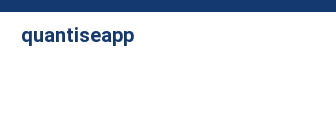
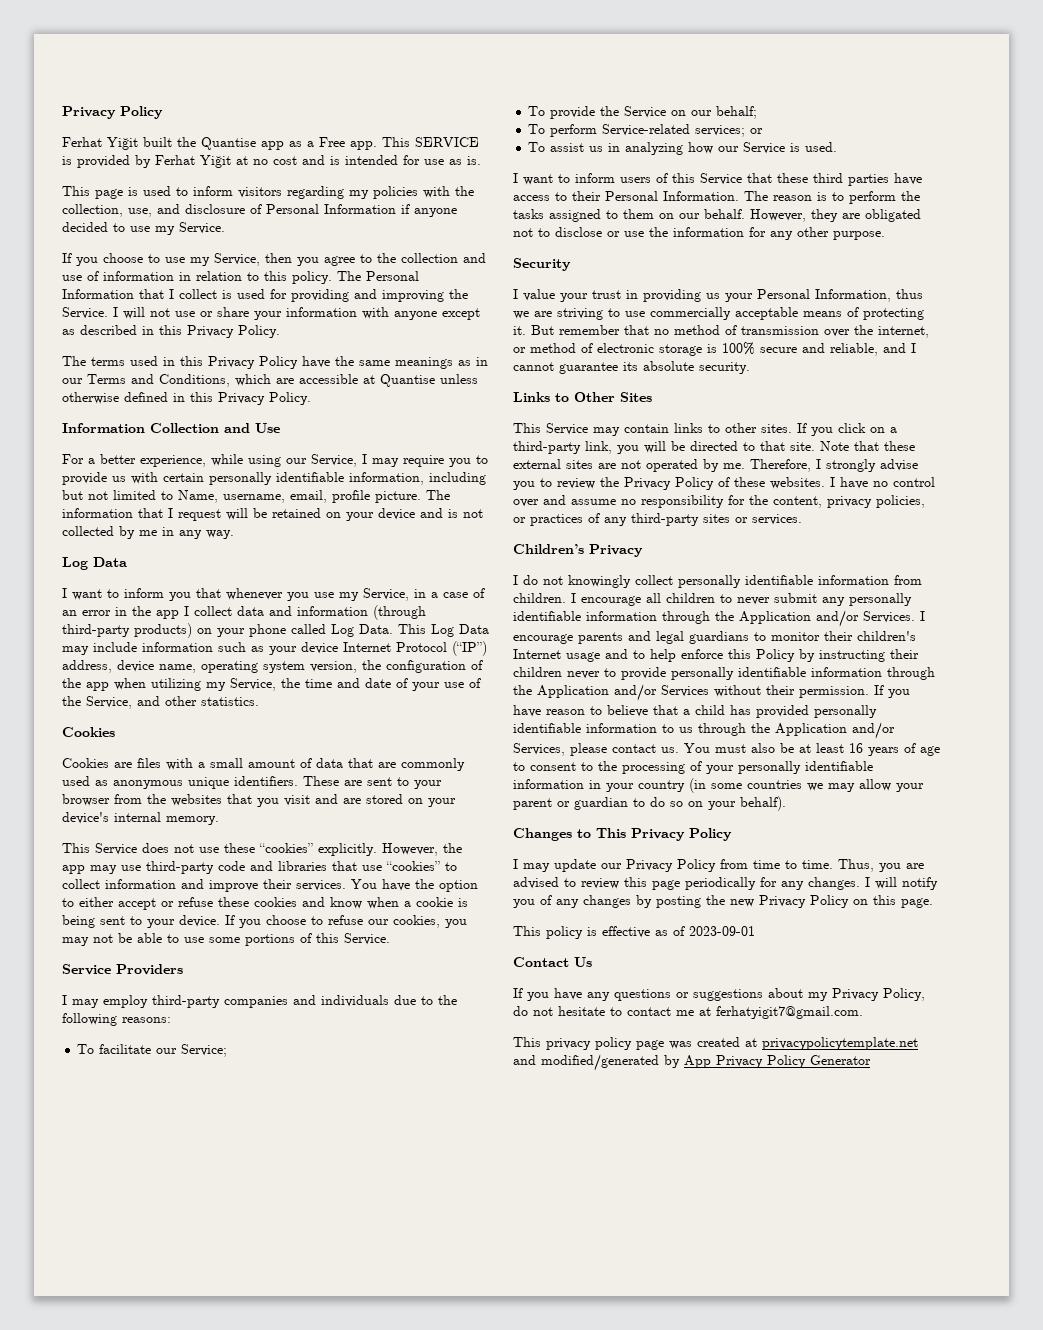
[21,27,134,46] quantiseapp -> [62,106,163,119] [62,137,479,150] [62,155,481,168] [62,186,474,199] [62,204,457,217] [62,222,225,235] [62,253,486,266] [62,271,419,284] [62,289,468,302] [62,307,480,320] [62,325,280,338] [62,356,488,369] [62,374,478,387] [62,392,311,405] [62,423,280,433] [62,454,488,467] [62,472,486,485] [62,490,450,503] [62,508,483,521] [62,526,234,539] [62,557,127,570] [62,588,485,601] [62,605,426,620] [62,623,489,638] [62,641,487,656] [62,660,483,673] [62,678,481,691] [62,696,259,709] [62,727,115,737] [62,758,465,771] [62,776,442,789] [62,794,456,807] [62,812,219,825] [62,843,462,856] [62,861,457,874] [62,879,478,892] [62,897,468,910] [62,915,467,928] [62,933,390,946] [62,964,183,975] [62,995,457,1008] [62,1013,171,1026] [77,1044,228,1057] [528,106,758,119] [528,124,764,137] [528,142,838,155] [513,173,922,186] [513,191,920,204] [513,209,921,222] [513,227,885,240] [513,258,571,271] [513,289,923,302] [513,307,924,320] [513,325,929,338] [513,342,916,356] [513,361,750,374] [513,392,652,402] [513,423,897,436] [513,441,915,454] [513,459,918,472] [513,477,935,490] [513,495,925,508] [513,513,802,526] [513,544,643,557] [513,575,922,588] [513,593,912,606] [513,610,925,627] [513,631,916,644] [513,649,919,662] [513,667,935,680] [513,684,910,701] [513,705,877,718] [513,722,895,739] [513,743,940,756] [513,761,873,774] [513,778,924,793] [513,796,786,811] [513,828,732,841] [513,859,924,872] [513,877,938,890] [513,895,933,908] [513,926,755,939] [513,957,592,967] [513,988,925,1001] [513,1006,863,1019] [513,1037,918,1050] [513,1054,871,1071] Privacy Policy // Ferhat Yiğit built the Quantise app as a Free app. This SERVICE is provided by Ferhat Yiğit at no cost and is intended for use as is. // This page is used to inform visitors regarding my policies with the collection, use, and disclosure of Personal Information if anyone decided to use my Service. // If you choose to use my Service, then you agree to the collection and use of information in relation to this policy. The Personal Information that I collect is used for providing and improving the Service. I will not use or share your information with anyone except as described in this Privacy Policy. // The terms used in this Privacy Policy have the same meanings as in our Terms and Conditions, which are accessible at Quantise unless otherwise defined in this Privacy Policy. // Information Collection and Use // For a better experience, while using our Service, I may require you to provide us with certain personally identifiable information, including but not limited to Name, username, email, profile picture. The information that I request will be retained on your device and is not collected by me in any way. // Log Data // I want to inform you that whenever you use my Service, in a case of an error in the app I collect data and information (through third-party products) on your phone called Log Data. This Log Data may include information such as your device Internet Protocol (“IP”) address, device name, operating system version, the configuration of the app when utilizing my Service, the time and date of your use of the Service, and other statistics. // Cookies // Cookies are files with a small amount of data that are commonly used as anonymous unique identifiers. These are sent to your browser from the websites that you visit and are stored on your device's internal memory. // This Service does not use these “cookies” explicitly. However, the app may use third-party code and libraries that use “cookies” to collect information and improve their services. You have the option to either accept or refuse these cookies and know when a cookie is being sent to your device. If you choose to refuse our cookies, you may not be able to use some portions of this Service. // Service Providers // I may employ third-party companies and individuals due to the following reasons: // To facilitate our Service; // To provide the Service on our behalf; // To perform Service-related services; or // To assist us in analyzing how our Service is used. // I want to inform users of this Service that these third parties have access to their Personal Information. The reason is to perform the tasks assigned to them on our behalf. However, they are obligated not to disclose or use the information for any other purpose. // Security // I value your trust in providing us your Personal Information, thus we are striving to use commercially acceptable means of protecting it. But remember that no method of transmission over the internet, or method of electronic storage is 100% secure and reliable, and I cannot guarantee its absolute security. // Links to Other Sites // This Service may contain links to other sites. If you click on a third-party link, you will be directed to that site. Note that these external sites are not operated by me. Therefore, I strongly advise you to review the Privacy Policy of these websites. I have no control over and assume no responsibility for the content, privacy policies, or practices of any third-party sites or services. // Children’s Privacy // I do not knowingly collect personally identifiable information from children. I encourage all children to never submit any personally identifiable information through the Application and/or Services. I encourage parents and legal guardians to monitor their children's Internet usage and to help enforce this Policy by instructing their children never to provide personally identifiable information through the Application and/or Services without their permission. If you have reason to believe that a child has provided personally identifiable information to us through the Application and/or Services, please contact us. You must also be at least 16 years of age to consent to the processing of your personally identifiable information in your country (in some countries we may allow your parent or guardian to do so on your behalf). // Changes to This Privacy Policy // I may update our Privacy Policy from time to time. Thus, you are advised to review this page periodically for any changes. I will notify you of any changes by posting the new Privacy Policy on this page. // This policy is effective as of 2023-09-01 // Contact Us // If you have any questions or suggestions about my Privacy Policy, do not hesitate to contact me at ferhatyigit7@gmail.com. // This privacy policy page was created at privacypolicytemplate.net and modified/generated by App Privacy Policy Generator

